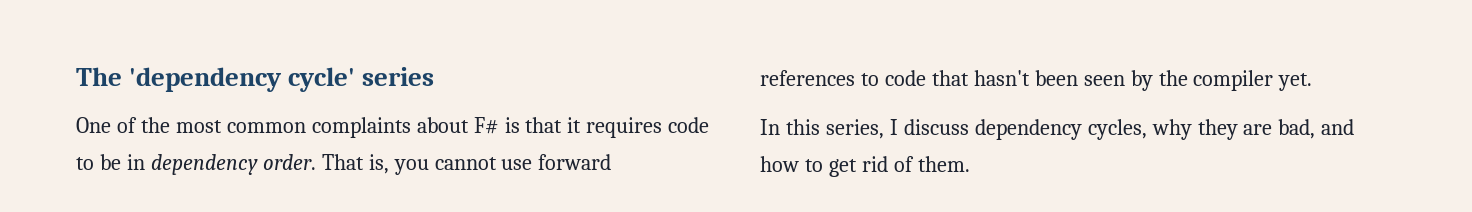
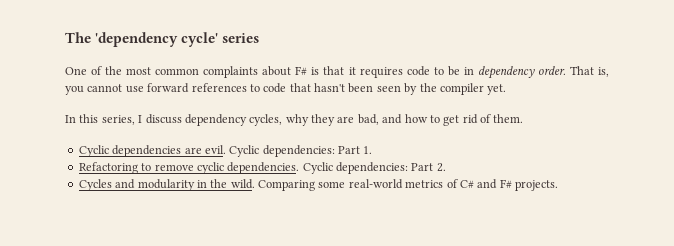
(970, 164) none -> [78,145,373,157] [78,162,446,174] [78,179,558,191] // Cyclic dependencies are evil. Cyclic dependencies: Part 1. // Refactoring to remove cyclic dependencies. Cyclic dependencies: Part 2. // Cycles and modularity in the wild. Comparing some real-world metrics of C# and F# projects.

